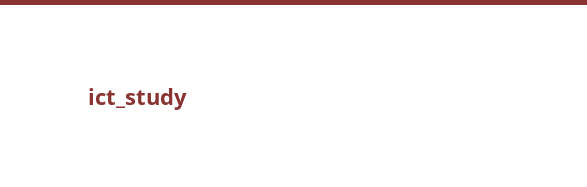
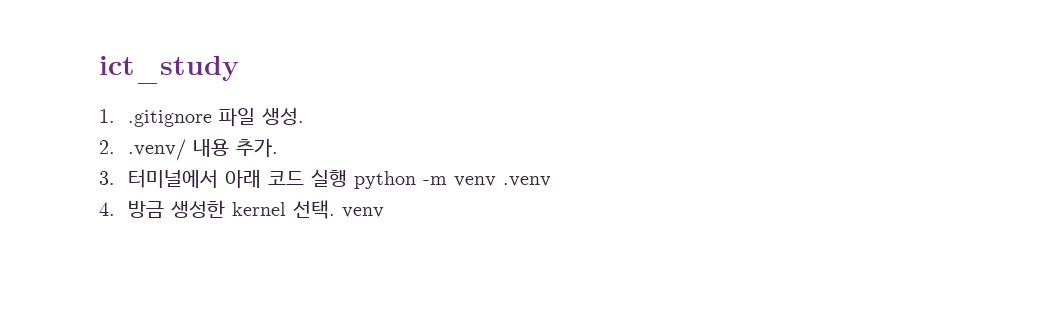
(187, 99) none -> [99,108,305,127] [99,139,279,161] [99,169,552,189] [99,200,385,219] // 1. .gitignore 파일 생성. // 2. .venv/ 내용 추가. // 3. 터미널에서 아래 코드 실행 python -m venv .venv // 4. 방금 생성한 kernel 선택. venv

